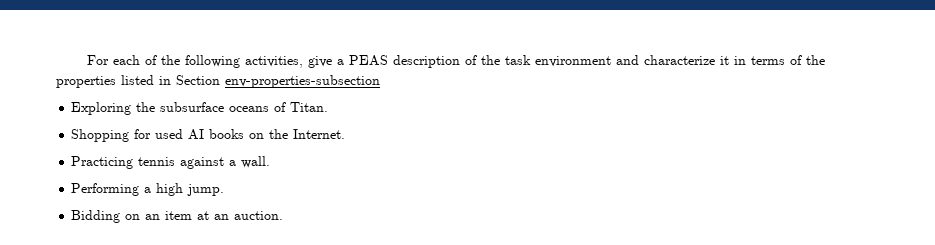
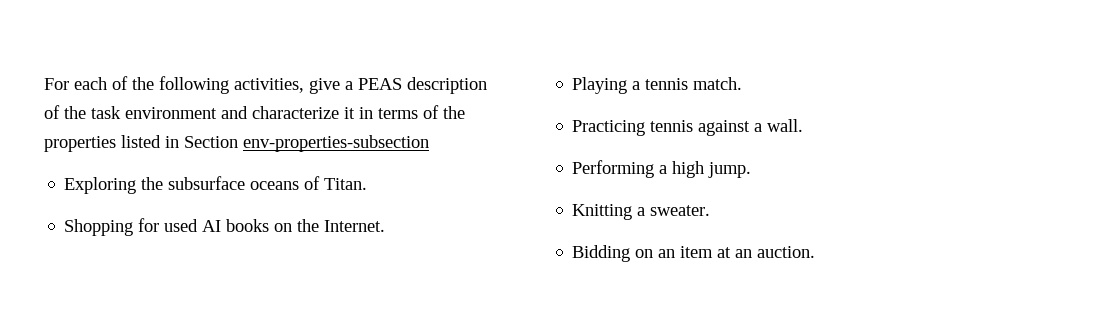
(346, 134) none -> [572,77,743,94] // Playing a tennis match.
(225, 190) none -> [572,204,711,220] // Knitting a sweater.

